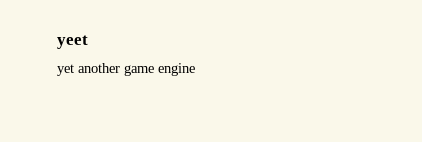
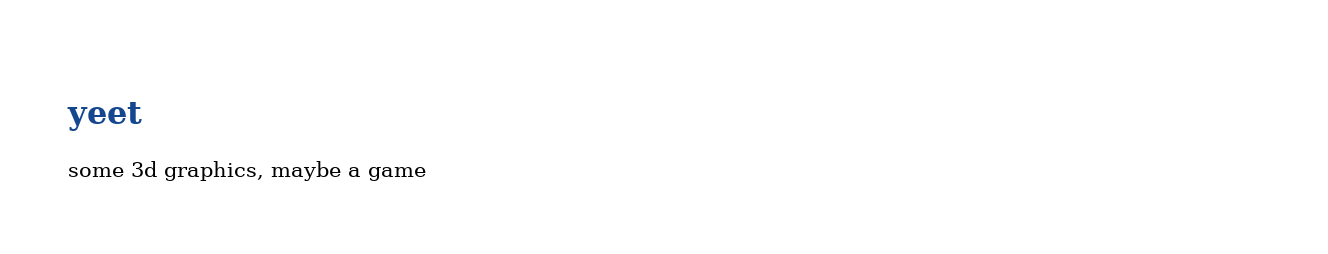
[57,63,195,76] yet another game engine -> [68,161,426,181] some 3d graphics, maybe a game

